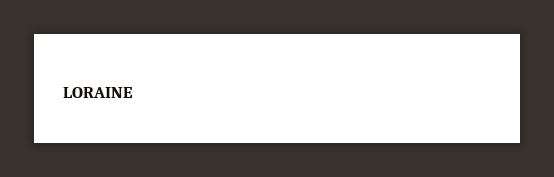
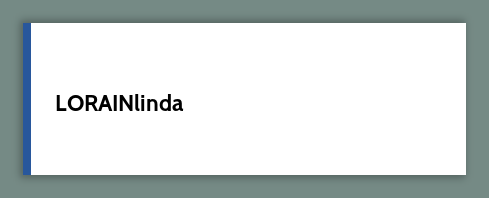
[63,87,133,98] LORAINE -> [55,94,184,111] LORAINlinda

